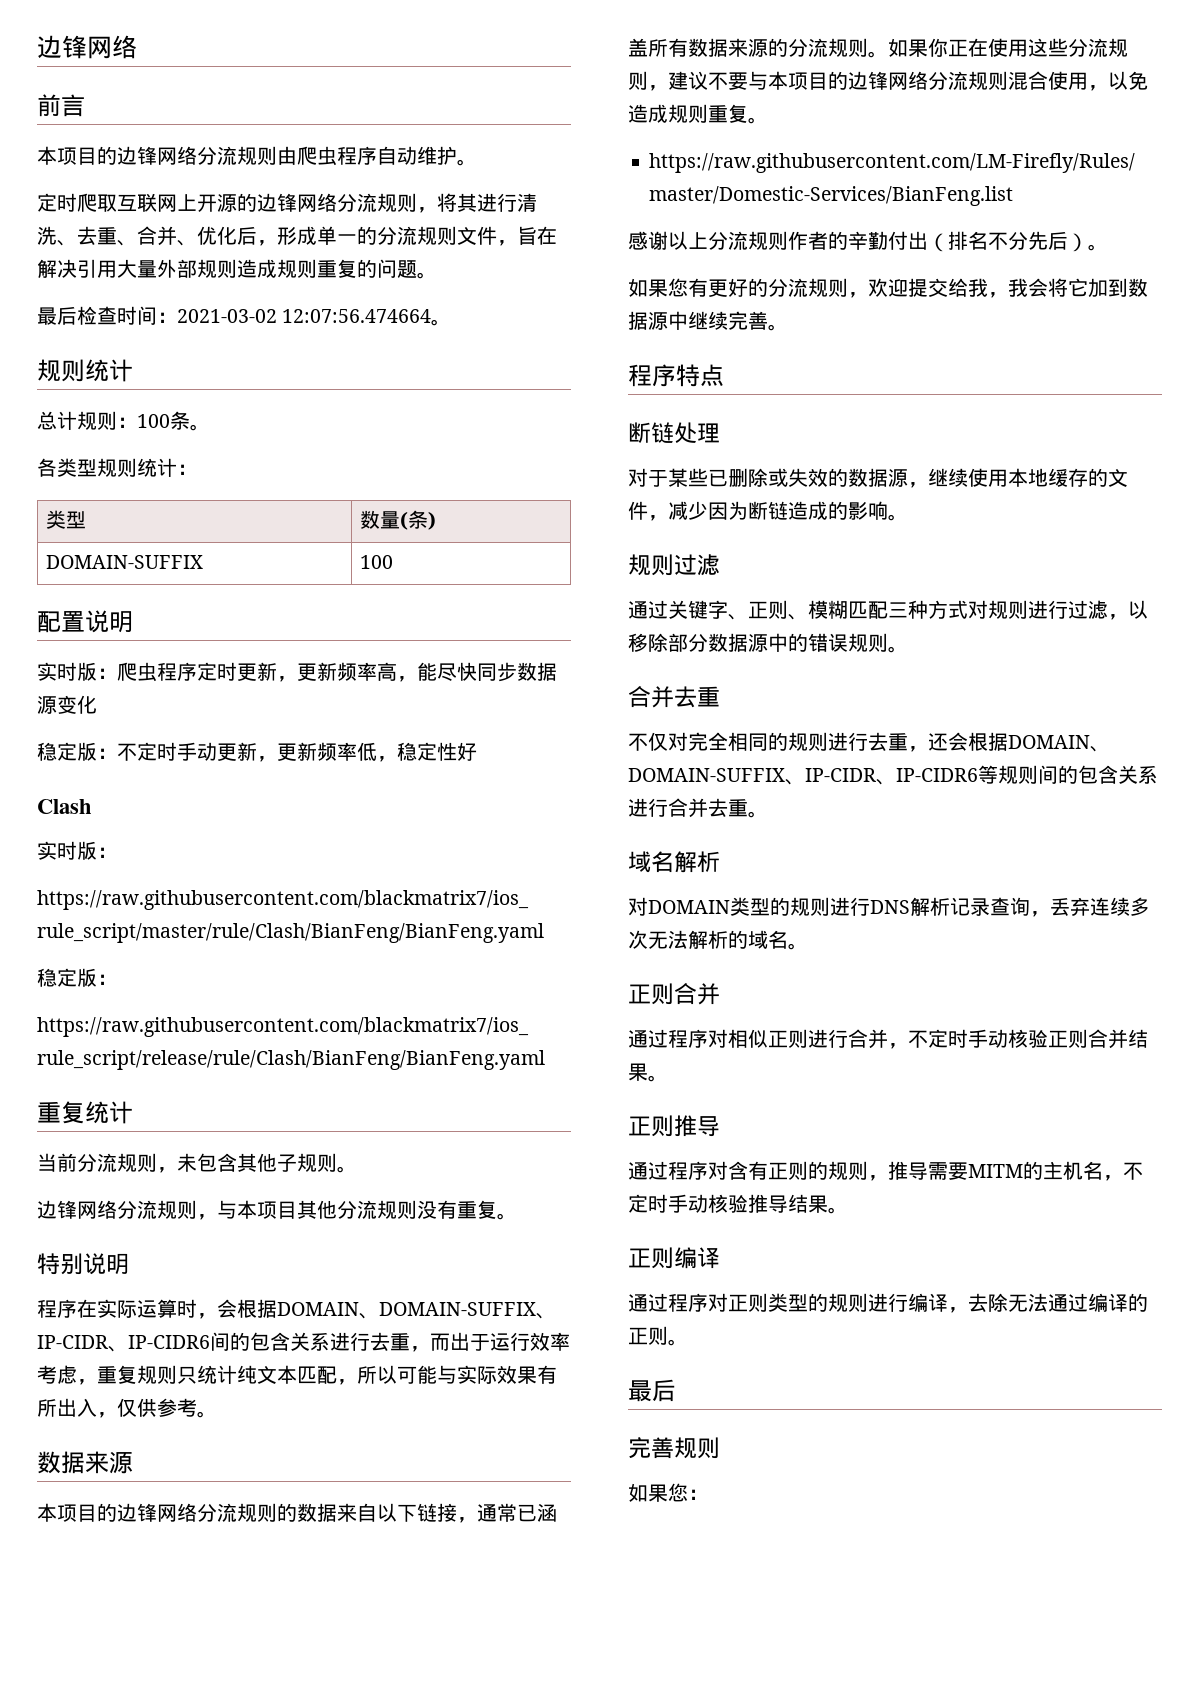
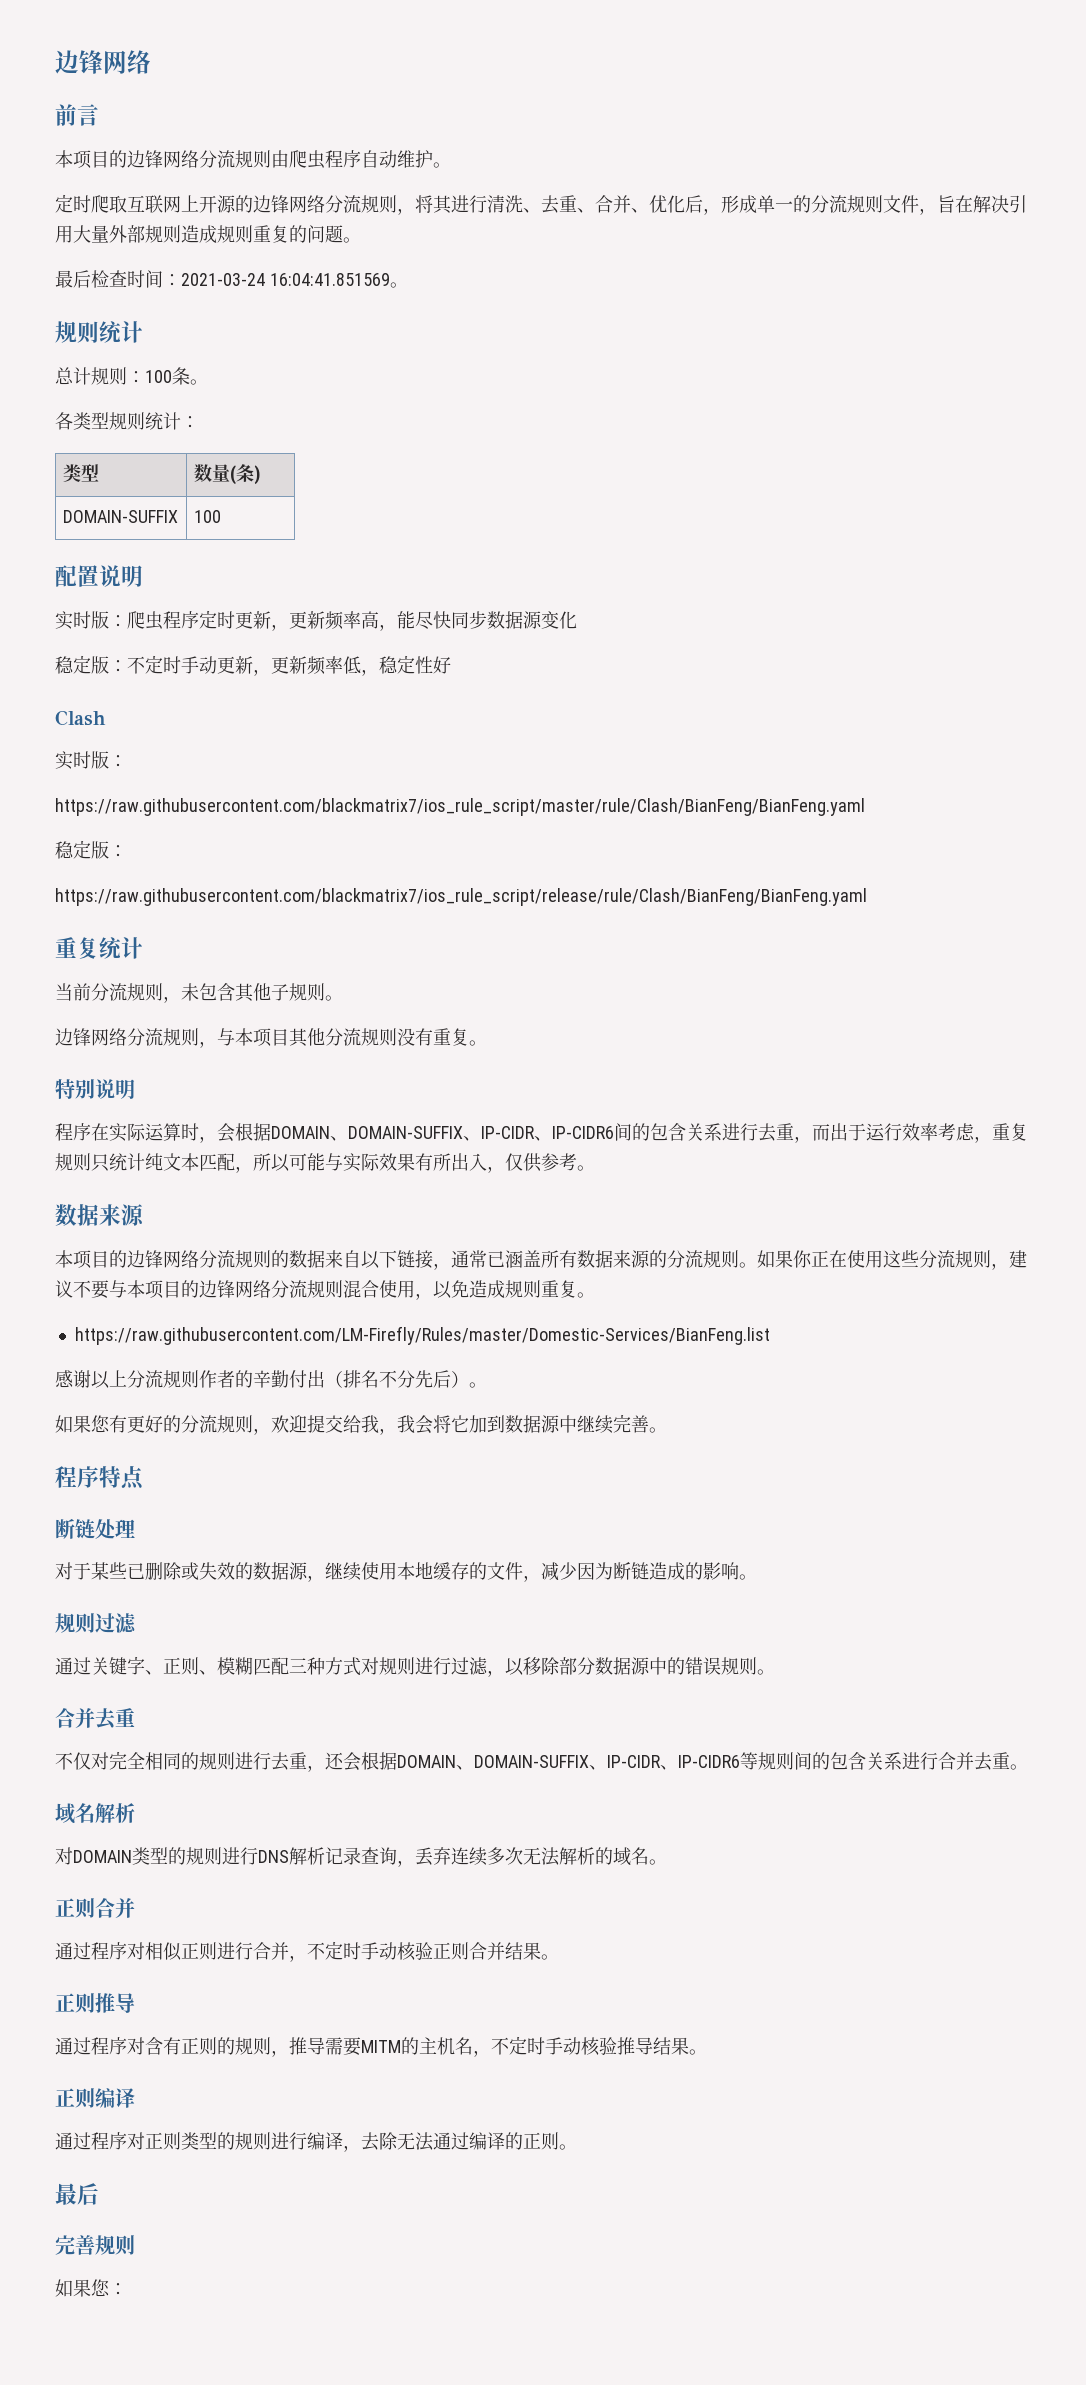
[177,309,432,323] 2021-03-02 12:07:56.474664 -> [181,273,390,286] 2021-03-24 16:04:41.851569

